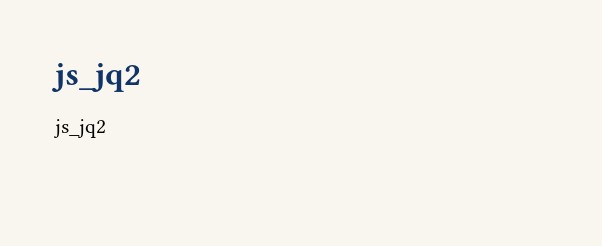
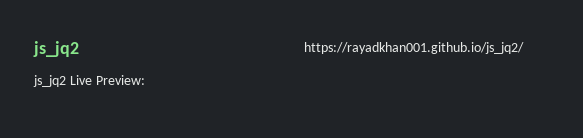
(106, 128) none -> [69,75,145,85] [304,42,524,54] Live Preview: https://rayadkhan001.github.io/js_jq2/

